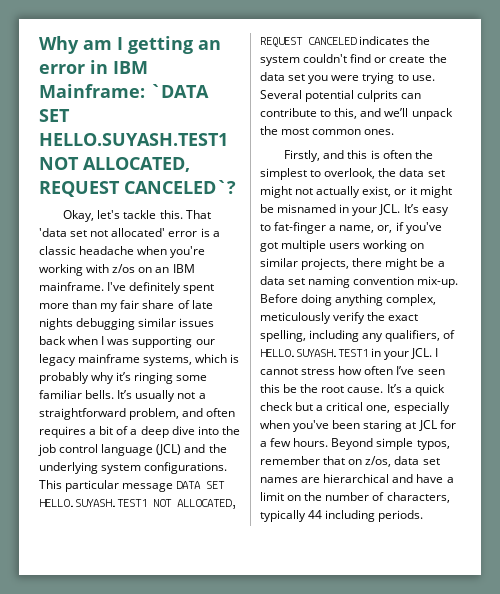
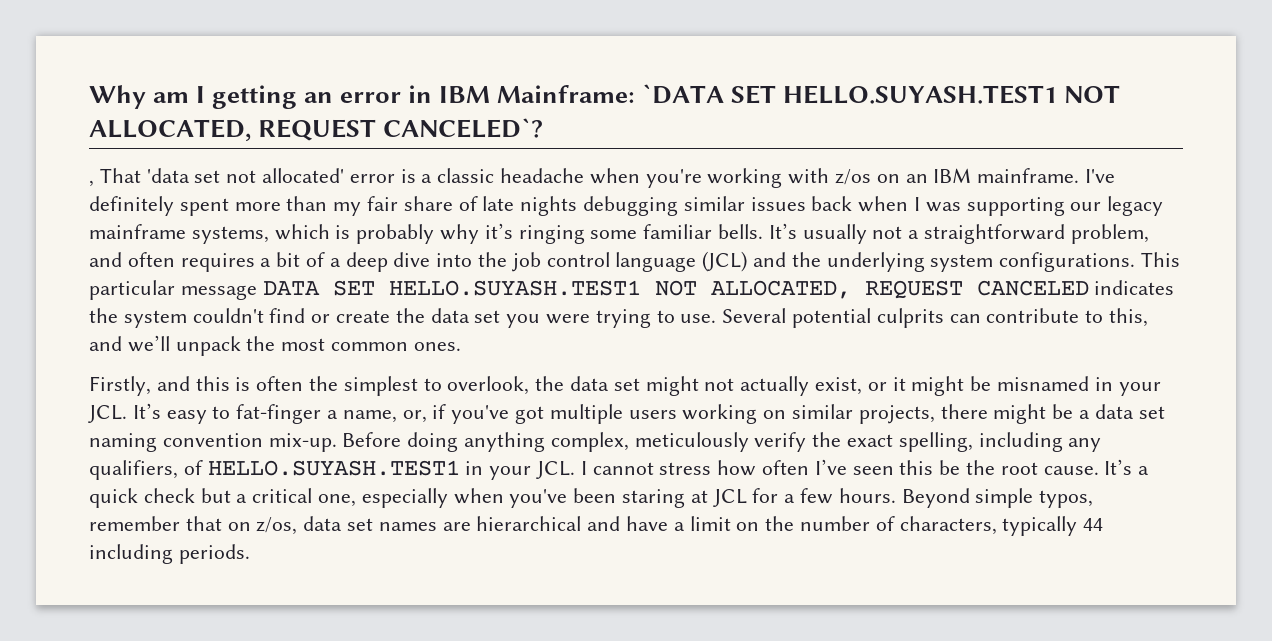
[63,210,183,222] Okay, let's tackle this. -> [89,180,94,187] ,

